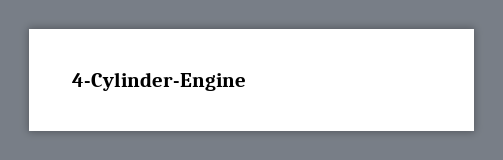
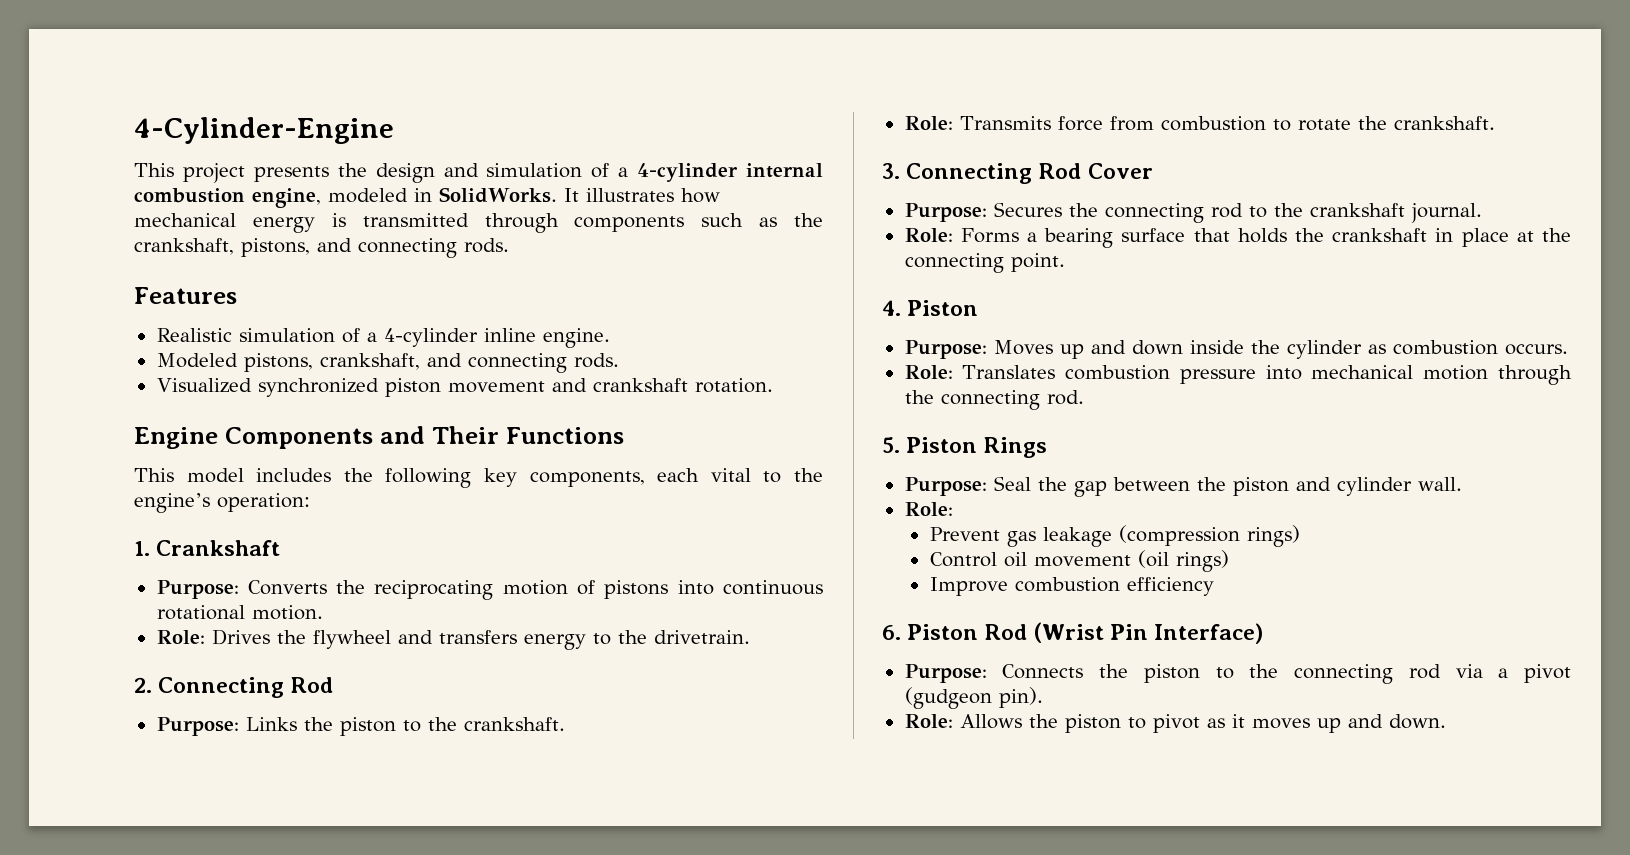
(246, 81) none -> [134,163,823,183] [134,187,720,208] [134,213,823,233] [134,238,509,258] [134,287,237,304] [156,328,610,348] [156,353,619,373] [156,378,773,397] [134,426,624,449] [134,468,824,488] [134,493,310,513] [134,540,281,556] [156,580,823,600] [156,605,323,620] [156,629,750,650] [134,677,334,698] [156,717,565,736] [904,116,1495,131] [882,163,1153,184] [904,202,1482,223] [904,228,1571,248] [904,253,1065,273] [882,300,979,316] [904,340,1568,359] [904,365,1572,385] [904,390,1084,410] [882,437,1048,458] [904,476,1462,497] [904,502,953,516] [929,525,1300,547] [929,550,1229,572] [929,577,1214,596] [882,622,1264,644] [904,664,1571,684] [904,687,1043,709] [904,714,1446,733] // This project presents the design and simulation of a 4-cylinder internal combustion engine, modeled in SolidWorks. It illustrates how mechanical energy is transmitted through components such as the crankshaft, pistons, and connecting rods. // Features // Realistic simulation of a 4-cylinder inline engine. // Modeled pistons, crankshaft, and connecting rods. // Visualized synchronized piston movement and crankshaft rotation. // Engine Components and Their Functions // This model includes the following key components, each vital to the engine’s operation: // 1. Crankshaft // Purpose: Converts the reciprocating motion of pistons into continuous rotational motion. // Role: Drives the flywheel and transfers energy to the drivetrain. // 2. Connecting Rod // Purpose: Links the piston to the crankshaft. // Role: Transmits force from combustion to rotate the crankshaft. // 3. Connecting Rod Cover // Purpose: Secures the connecting rod to the crankshaft journal. // Role: Forms a bearing surface that holds the crankshaft in place at the connecting point. // 4. Piston // Purpose: Moves up and down inside the cylinder as combustion occurs. // Role: Translates combustion pressure into mechanical motion through the connecting rod. // 5. Piston Rings // Purpose: Seal the gap between the piston and cylinder wall. // Role: // Prevent gas leakage (compression rings) // Control oil movement (oil rings) // Improve combustion efficiency // 6. Piston Rod (Wrist Pin Interface) // Purpose: Connects the piston to the connecting rod via a pivot (gudgeon pin). // Role: Allows the piston to pivot as it moves up and down.

